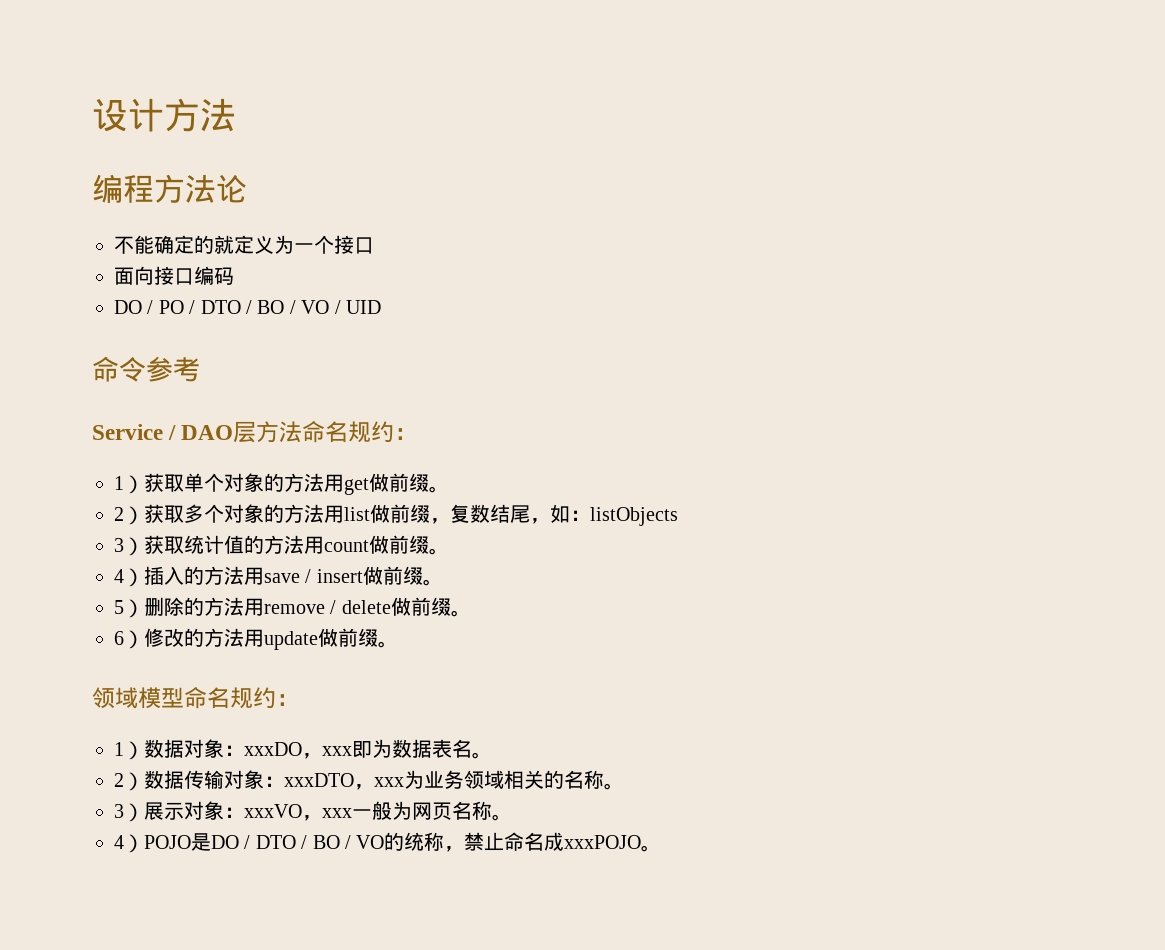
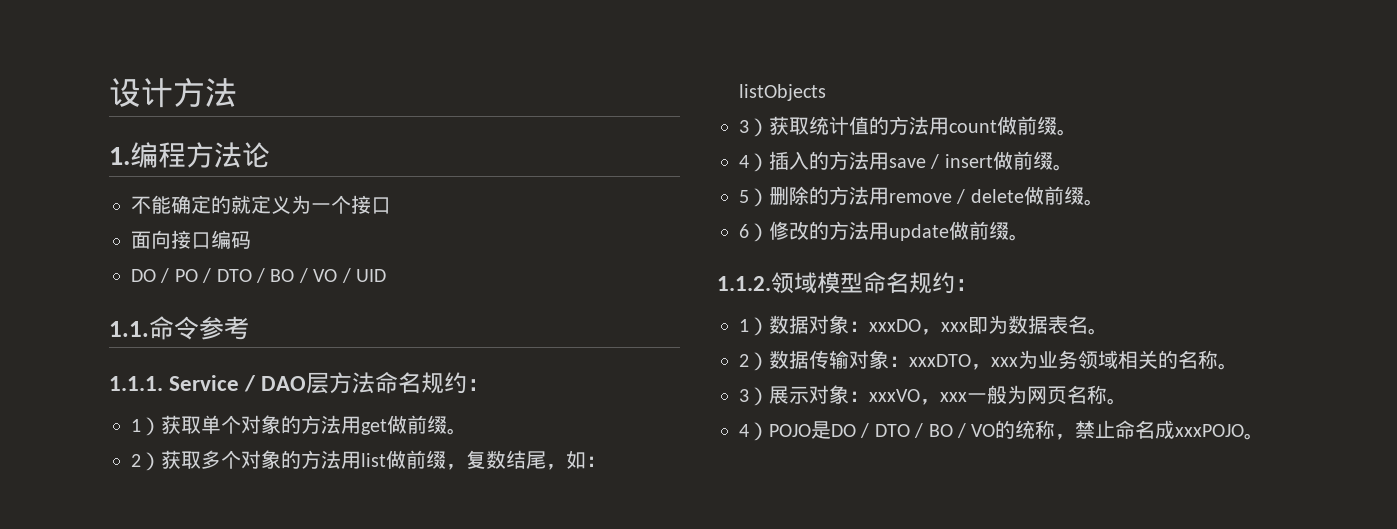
(236, 115) none -> [109,147,130,165] 1.
(382, 307) none -> [109,321,149,337] 1.1.
(200, 369) none -> [109,376,163,391] 1.1.1.
(398, 644) none -> [717,276,771,291] 1.1.2.

